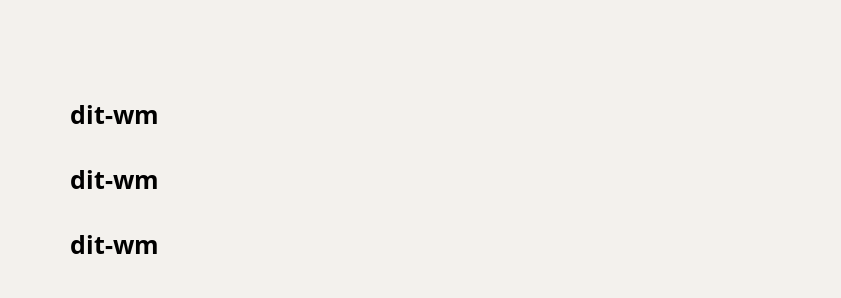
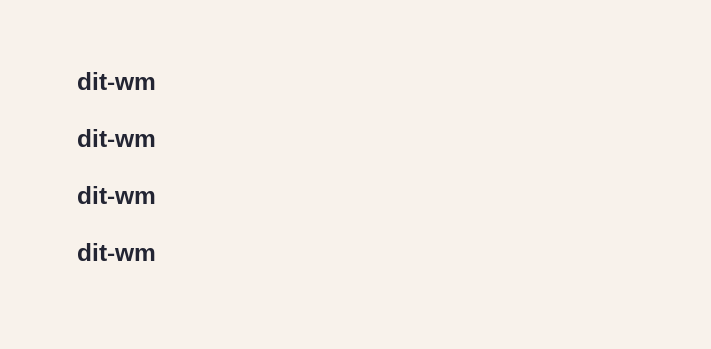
[70,105,159,124] [70,170,159,189] [70,235,159,254] dit-wm // dit-wm // dit-wm -> [77,72,156,90] [77,129,156,147] [77,186,156,204] [77,243,156,261] dit-wm // dit-wm // dit-wm // dit-wm

